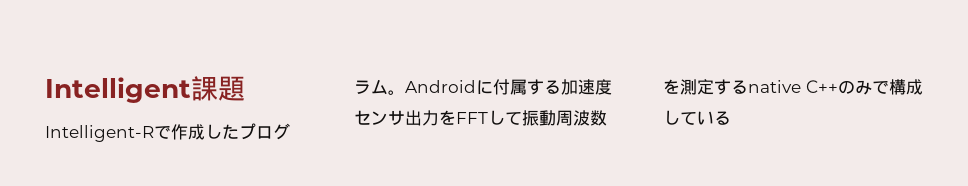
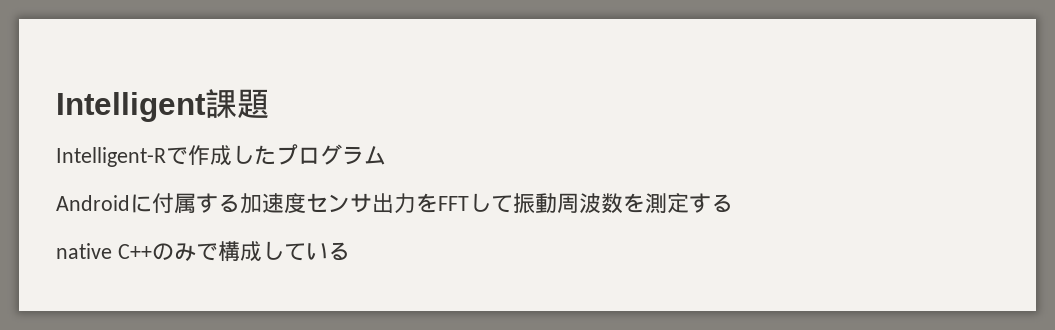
[388,90,405,95] 。 -> (386, 155) //
(748, 87) none -> (733, 203) //

